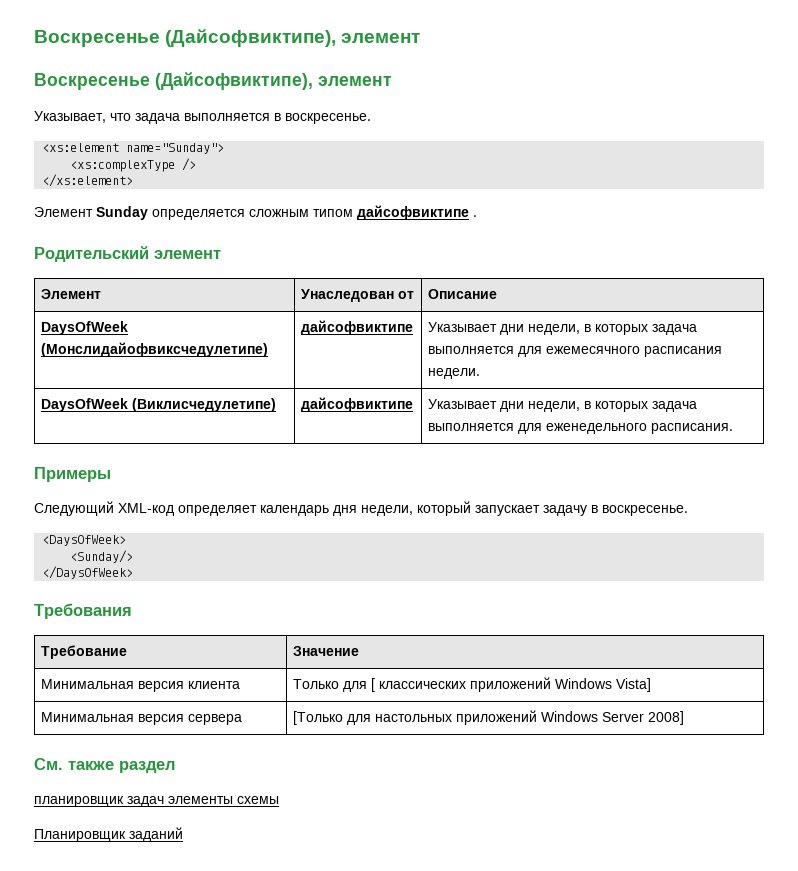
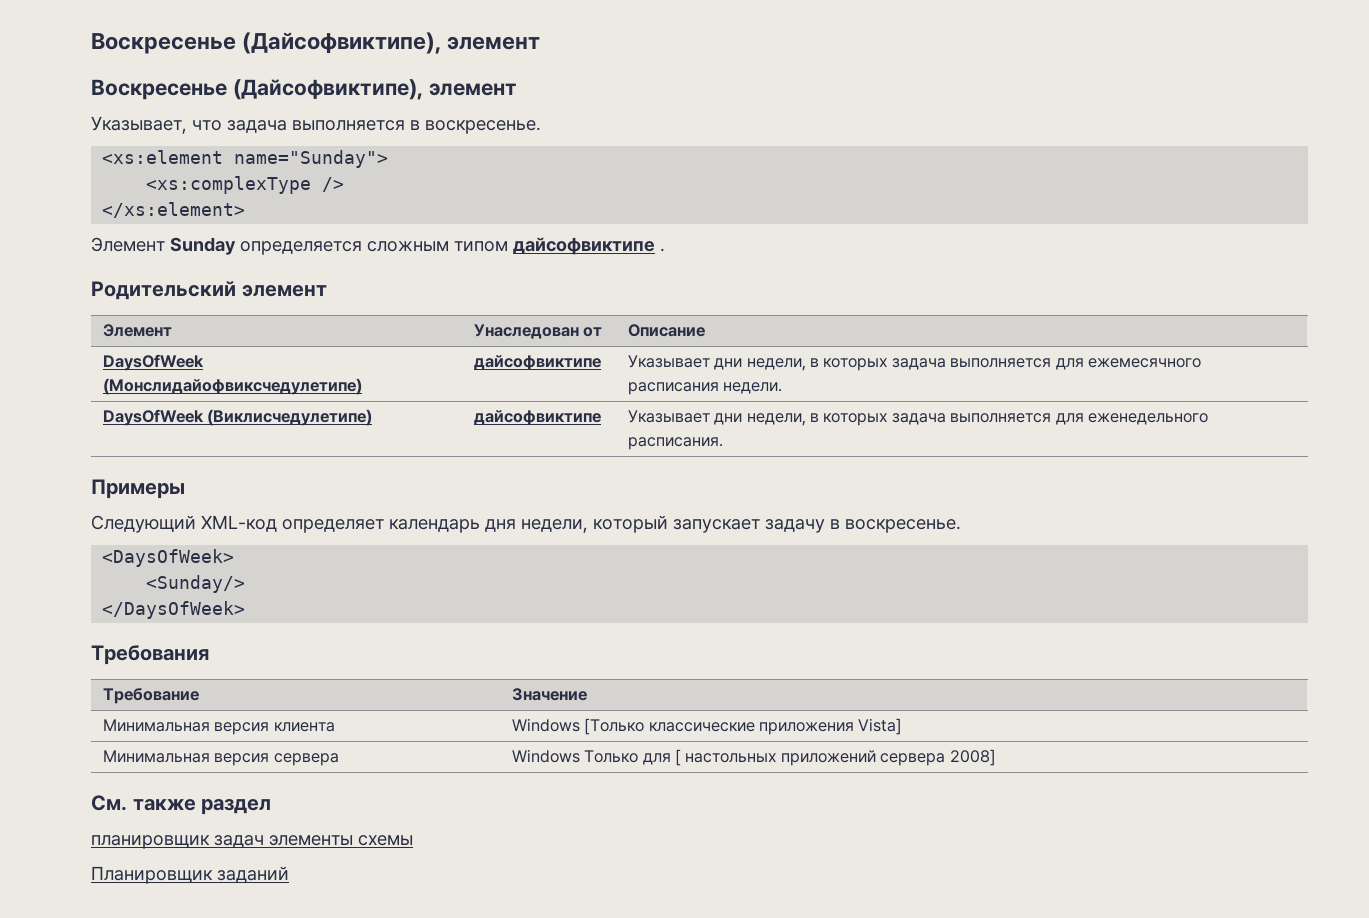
[292,677,651,692] [40,712,242,725] [292,710,644,725] Только для [ классических приложений Windows Vista] // Минимальная версия сервера | [Только для настольных приложений Windows Server -> [511,718,903,735] [102,750,339,766] [511,749,946,766] Windows [Только классические приложения Vista] // Минимальная версия сервера | Windows Только для [ настольных приложений сервера

